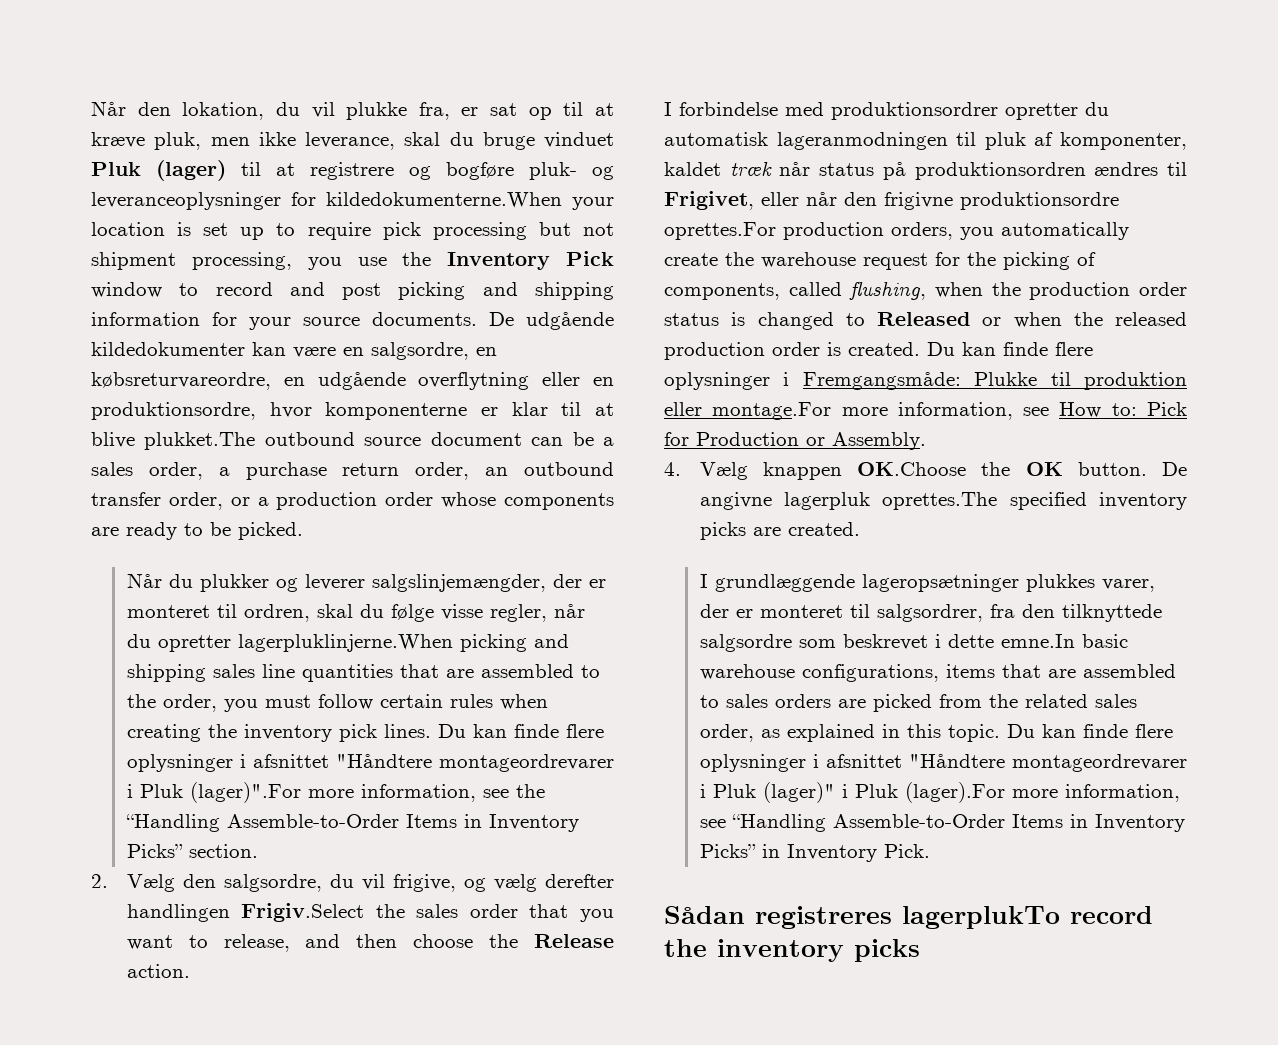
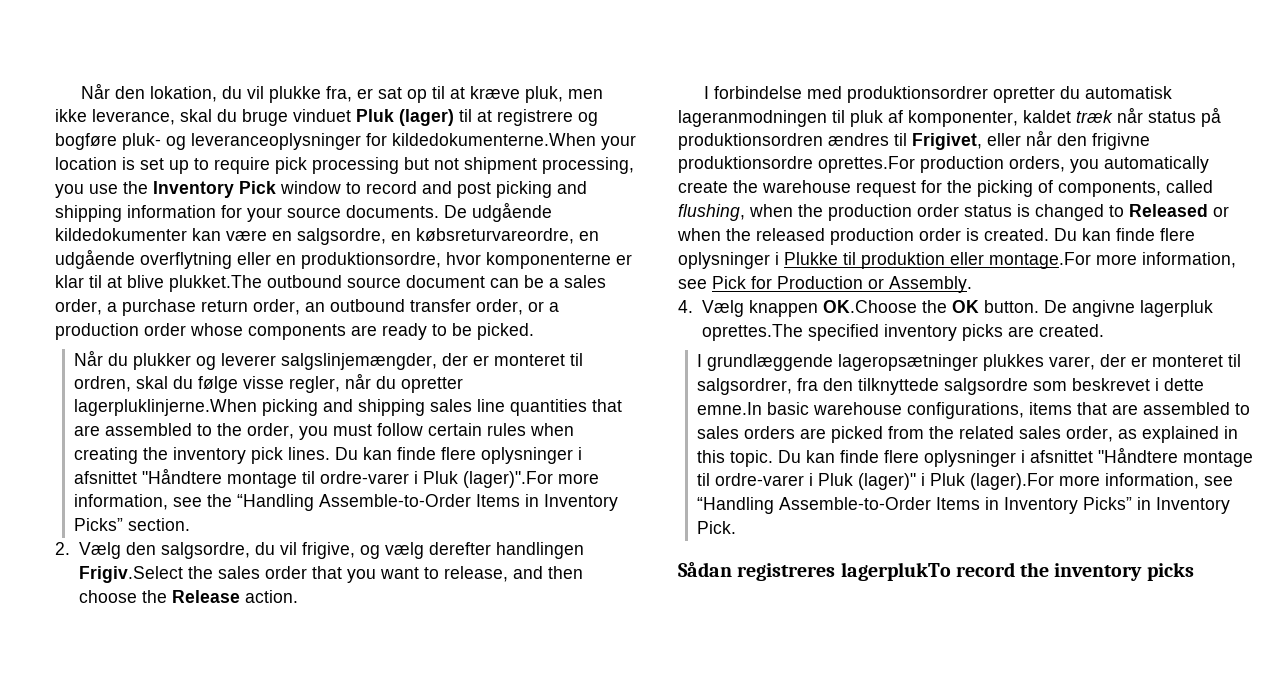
[438,754,614,772] montageordrevarer -> [227,471,410,488] montage til ordre-varer
[802,372,961,390] Fremgangsmåde: -> (779, 258) none
[1059,402,1137,418] How to: -> (707, 284) none
[1011,754,1187,772] montageordrevarer -> [1183,451,1254,467] [697,473,805,486] montage til ordre-varer

